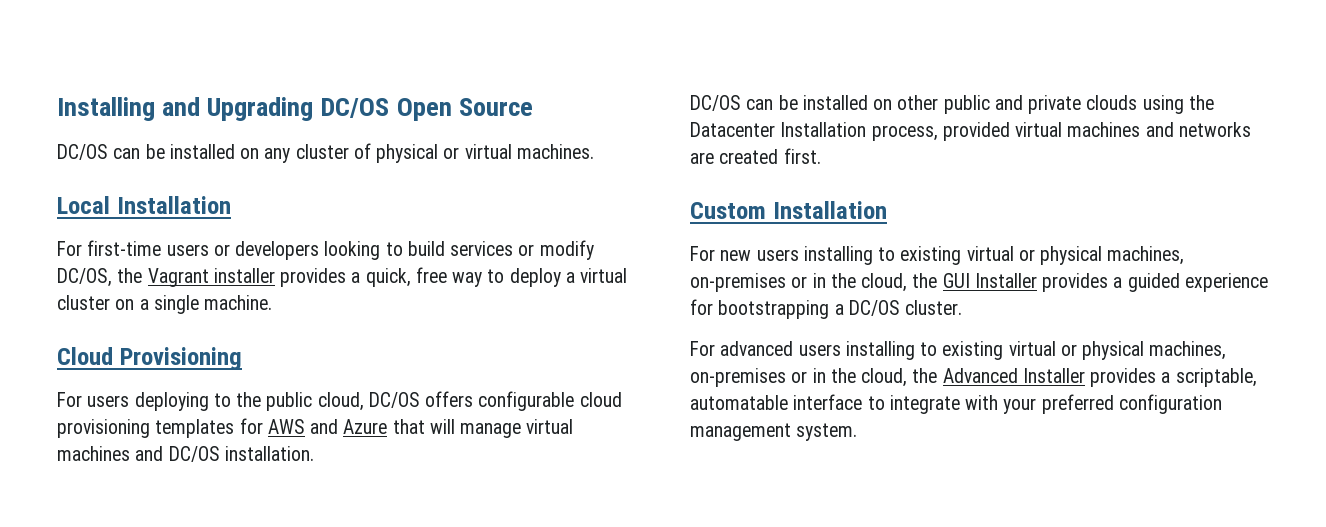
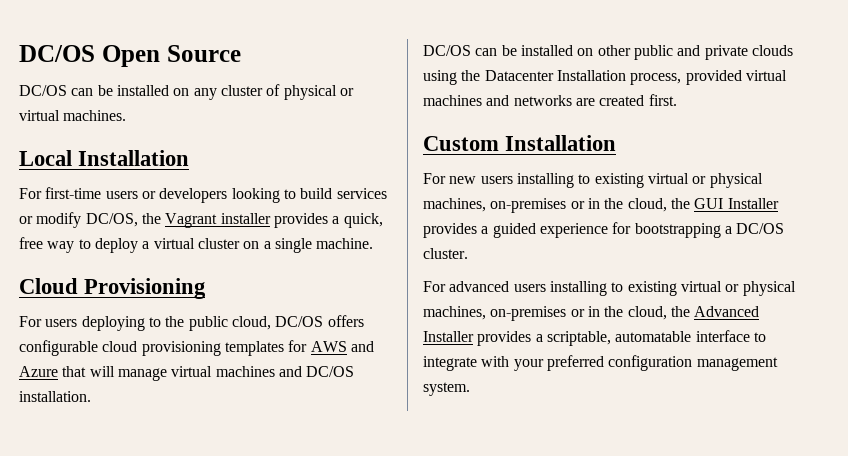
[57,97,314,121] Installing and Upgrading -> (19, 53) none

